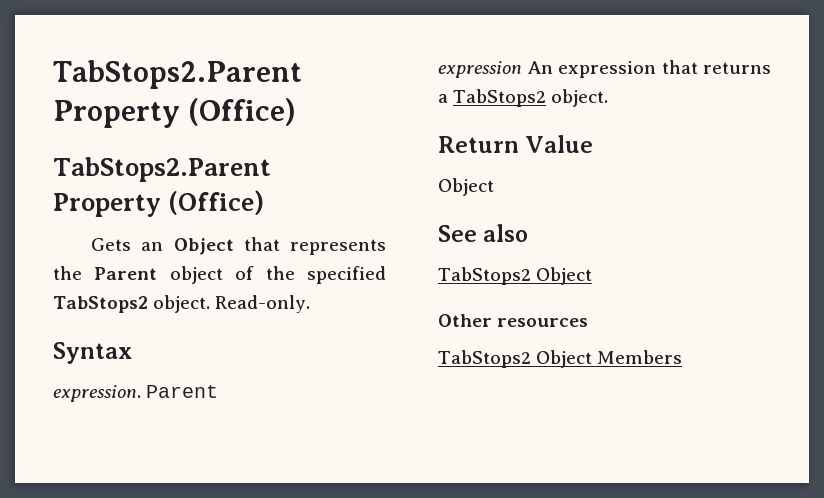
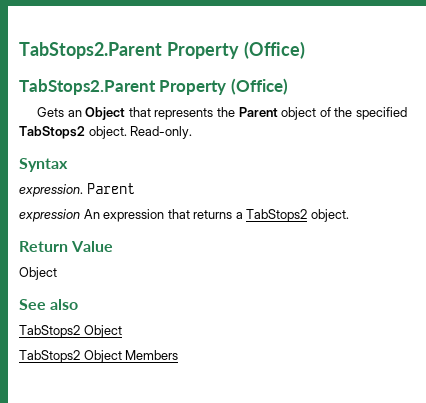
[438,314,589,327] // Other resources -> (122, 331) none

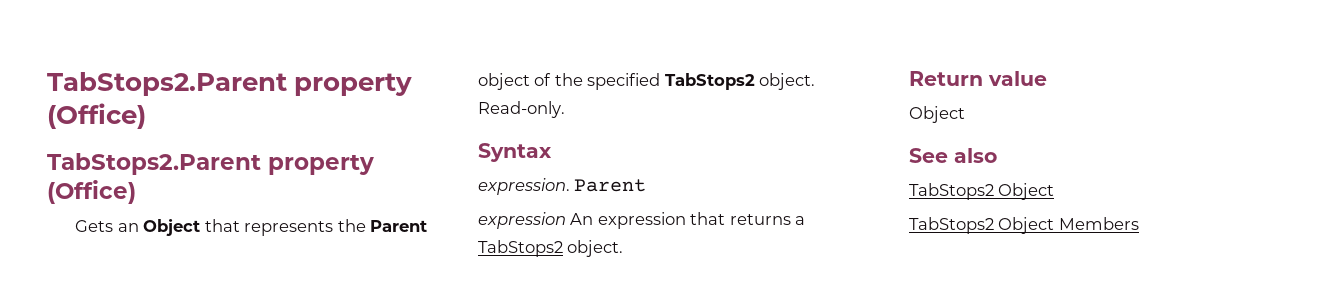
[19,42,239,59] TabStops2.Parent Property -> [47,72,413,96] TabStops2.Parent property
[159,80,227,95] Property -> [268,155,374,175] property
[71,241,114,252] Value -> [988,71,1047,86] value

